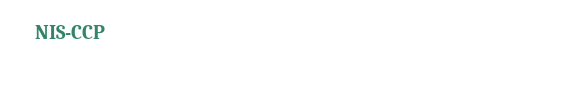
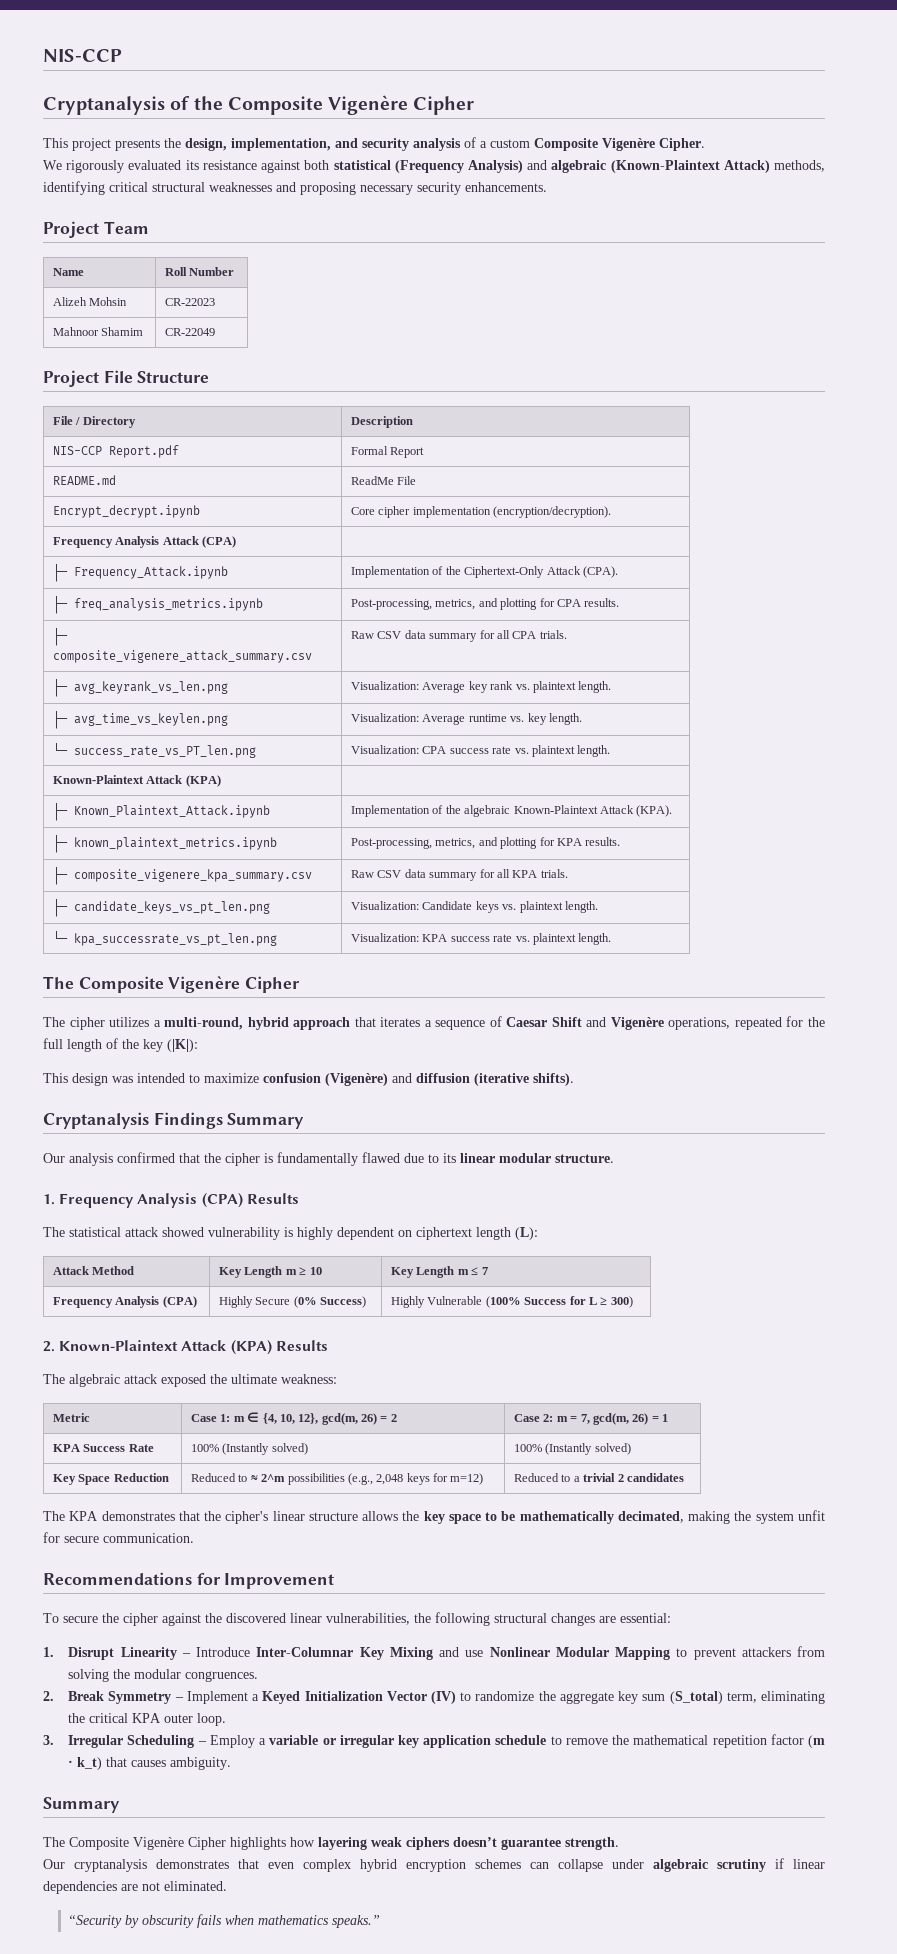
[35,25,105,39] NIS-CCP -> [43,49,122,62] [43,95,475,115] [43,137,705,151] [43,160,825,173] [43,181,547,195] [43,221,149,238] [53,268,85,276] [165,267,235,276] [53,297,128,306] [165,298,216,306] [53,327,144,336] [165,328,216,336] [43,370,210,387] [53,416,136,428] [351,416,414,428] [53,445,180,458] [351,446,425,458] [53,475,117,485] [351,476,417,485] [53,505,201,518] [351,506,612,518] [53,536,237,548] [53,563,229,582] [351,566,618,578] [53,595,264,614] [351,598,620,610] [53,627,69,646] [53,650,313,663] [351,630,567,642] [53,678,229,697] [351,681,612,693] [53,710,229,729] [351,713,582,725] [53,742,257,758] [351,745,611,757] [53,775,221,787] [53,802,271,821] [351,805,673,817] [53,834,278,853] [351,837,621,849] [53,866,313,885] [351,869,568,881] [53,898,271,917] [351,901,598,913] [53,930,278,946] [351,933,612,945] [43,976,301,993] [43,1016,825,1030] [43,1038,198,1052] [43,1073,574,1086] [43,1112,305,1129] [43,1152,614,1166] [43,1193,299,1208] [43,1227,538,1240] [53,1266,135,1275] [219,1266,322,1278] [391,1266,488,1278] [53,1296,197,1308] [219,1296,367,1308] [391,1296,633,1308] [43,1340,328,1355] [43,1374,337,1387] [53,1413,91,1422] [191,1412,397,1425] [514,1413,669,1425] [53,1444,154,1452] [191,1443,308,1455] [514,1443,631,1455] [53,1473,169,1485] [191,1473,484,1485] [514,1473,684,1482] [43,1510,825,1524] [43,1532,194,1543] [43,1572,335,1589] [43,1612,671,1626] [43,1646,825,1660] [68,1669,259,1682] [43,1691,825,1704] [68,1713,227,1726] [43,1734,825,1748] [68,1757,232,1770] [43,1797,120,1813] [43,1837,619,1850] [43,1858,825,1872] [43,1881,227,1894] [68,1914,381,1928] NIS-CCP // Cryptanalysis of the Composite Vigenère Cipher // This project presents the design, implementation, and security analysis of a custom Composite Vigenère Cipher. // We rigorously evaluated its resistance against both statistical (Frequency Analysis) and algebraic (Known-Plaintext Attack) methods, identifying critical structural weaknesses and proposing necessary security enhancements. // Project Team // Name | Roll Number // Alizeh Mohsin | CR-22023 // Mahnoor Shamim | CR-22049 // Project File Structure // File / Directory | Description // NIS-CCP Report.pdf | Formal Report // README.md | ReadMe File // Encrypt_decrypt.ipynb | Core cipher implementation (encryption/decryption). // Frequency Analysis Attack (CPA) | // ├─ Frequency_Attack.ipynb | Implementation of the Ciphertext-Only Attack (CPA). // ├─ freq_analysis_metrics.ipynb | Post-processing, metrics, and plotting for CPA results. // ├─ composite_vigenere_attack_summary.csv | Raw CSV data summary for all CPA trials. // ├─ avg_keyrank_vs_len.png | Visualization: Average key rank vs. plaintext length. // ├─ avg_time_vs_keylen.png | Visualization: Average runtime vs. key length. // └─ success_rate_vs_PT_len.png | Visualization: CPA success rate vs. plaintext length. // Known-Plaintext Attack (KPA) | // ├─ Known_Plaintext_Attack.ipynb | Implementation of the algebraic Known-Plaintext Attack (KPA). // ├─ known_plaintext_metrics.ipynb | Post-processing, metrics, and plotting for KPA results. // ├─ composite_vigenere_kpa_summary.csv | Raw CSV data summary for all KPA trials. // ├─ candidate_keys_vs_pt_len.png | Visualization: Candidate keys vs. plaintext length. // └─ kpa_successrate_vs_pt_len.png | Visualization: KPA success rate vs. plaintext length. // The Composite Vigenère Cipher // The cipher utilizes a multi-round, hybrid approach that iterates a sequence of Caesar Shift and Vigenère operations, repeated for the full length of the key (|K|): // This design was intended to maximize confusion (Vigenère) and diffusion (iterative shifts). // Cryptanalysis Findings Summary // Our analysis confirmed that the cipher is fundamentally flawed due to its linear modular structure. // 1. Frequency Analysis (CPA) Results // The statistical attack showed vulnerability is highly dependent on ciphertext length (L): // Attack Method | Key Length m ≥ 10 | Key Length m ≤ 7 // Frequency Analysis (CPA) | Highly Secure (0% Success) | Highly Vulnerable (100% Success for L ≥ 300) // 2. Known-Plaintext Attack (KPA) Results // The algebraic attack exposed the ultimate weakness: // Metric | Case 1: m ∈ {4, 10, 12}, gcd(m, 26) = 2 | Case 2: m = 7, gcd(m, 26) = 1 // KPA Success Rate | 100% (Instantly solved) | 100% (Instantly solved) // Key Space Reduction | Reduced to ≈ 2^m possibilities (e.g., 2,048 keys for m=12) | Reduced to a trivial 2 candidates // The KPA demonstrates that the cipher's linear structure allows the key space to be mathematically decimated, making the system unfit for secure communication. // Recommendations for Improvement // To secure the cipher against the discovered linear vulnerabilities, the following structural changes are essential: // 1. Disrupt Linearity – Introduce Inter-Columnar Key Mixing and use Nonlinear Modular Mapping to prevent attackers from solving the modular congruences. // 2. Break Symmetry – Implement a Keyed Initialization Vector (IV) to randomize the aggregate key sum (S_total) term, eliminating the critical KPA outer loop. // 3. Irregular Scheduling – Employ a variable or irregular key application schedule to remove the mathematical repetition factor (m · k_t) that causes ambiguity. // Summary // The Composite Vigenère Cipher highlights how layering weak ciphers doesn’t guarantee strength. // Our cryptanalysis demonstrates that even complex hybrid encryption schemes can collapse under algebraic scrutiny if linear dependencies are not eliminated. // “Security by obscurity fails when mathematics speaks.”

